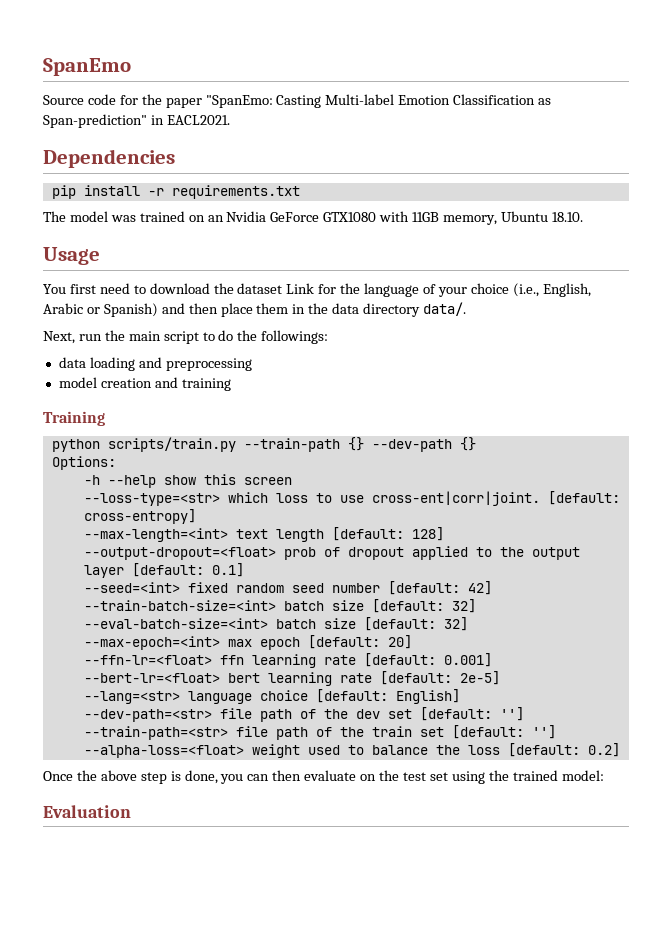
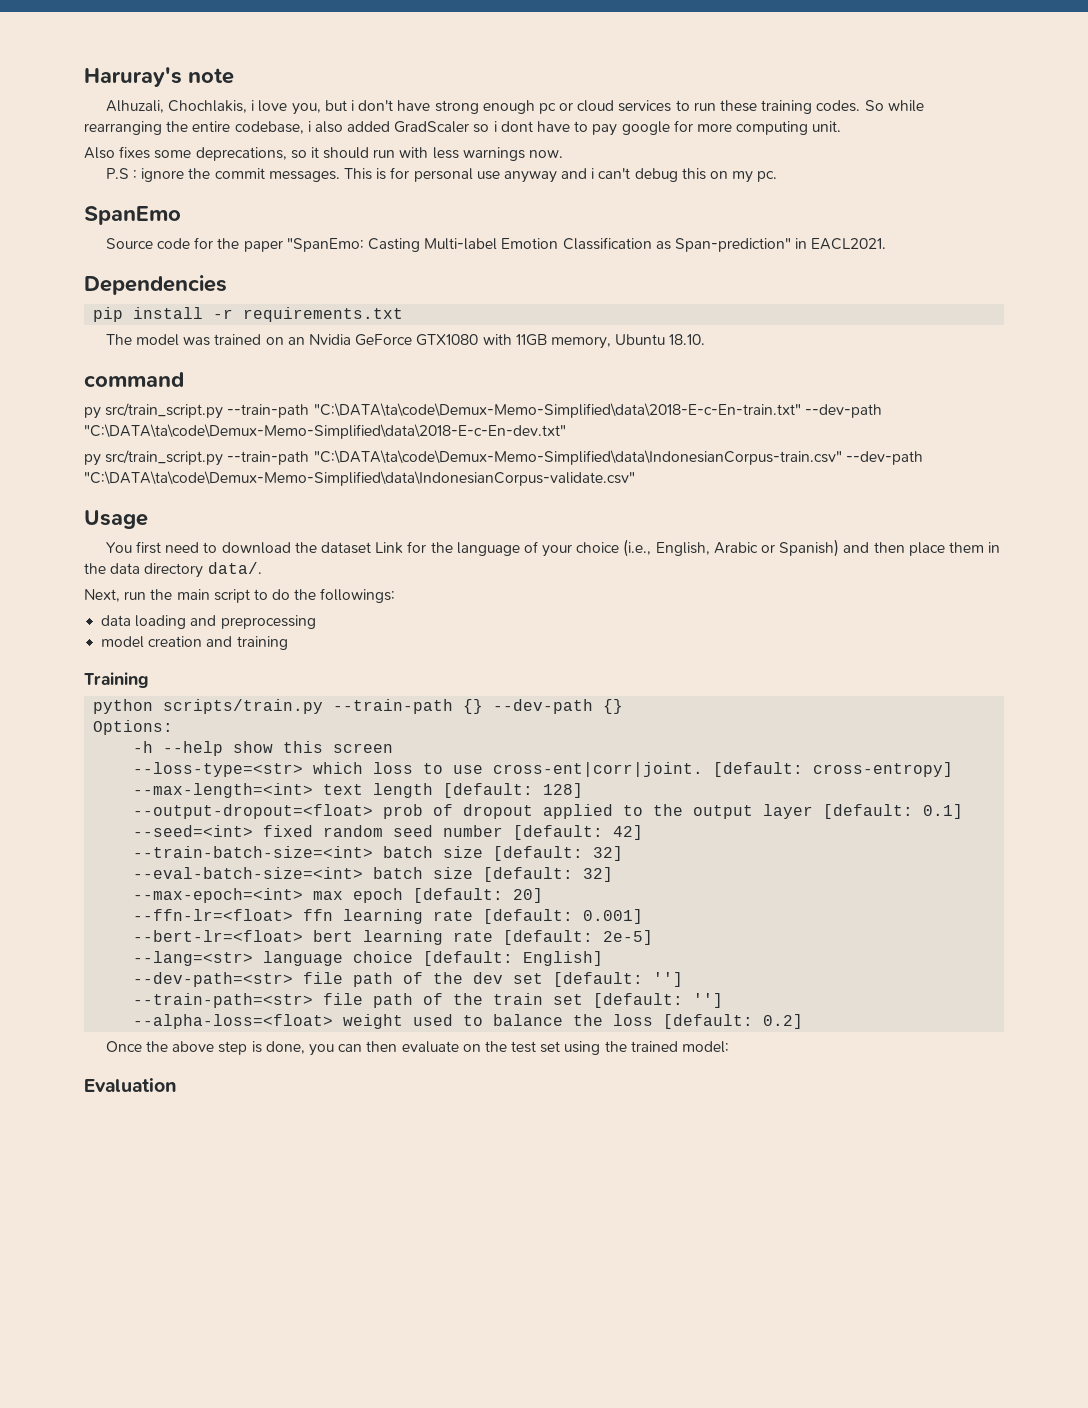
(43, 67) none -> [84,67,234,87] [105,100,924,115] [84,120,842,136] [84,146,564,161] [105,167,778,183] Haruray's note // Alhuzali, Chochlakis, i love you, but i don't have strong enough pc or cloud services to run these training codes. So while rearranging the entire codebase, i also added GradScaler so i dont have to pay google for more computing unit. // Also fixes some deprecations, so it should run with less warnings now. // P.S : ignore the commit messages. This is for personal use anyway and i can't debug this on my pc. //
(583, 217) none -> [84,372,184,387] [84,403,882,419] [84,424,566,439] [84,450,923,466] [84,471,635,486] // command // py src/train_script.py --train-path "C:\DATA\ta\code\Demux-Memo-Simplified\data\2018-E-c-En-train.txt" --dev-path "C:\DATA\ta\code\Demux-Memo-Simplified\data\2018-E-c-En-dev.txt" // py src/train_script.py --train-path "C:\DATA\ta\code\Demux-Memo-Simplified\data\IndonesianCorpus-train.csv" --dev-path "C:\DATA\ta\code\Demux-Memo-Simplified\data\IndonesianCorpus-validate.csv"

